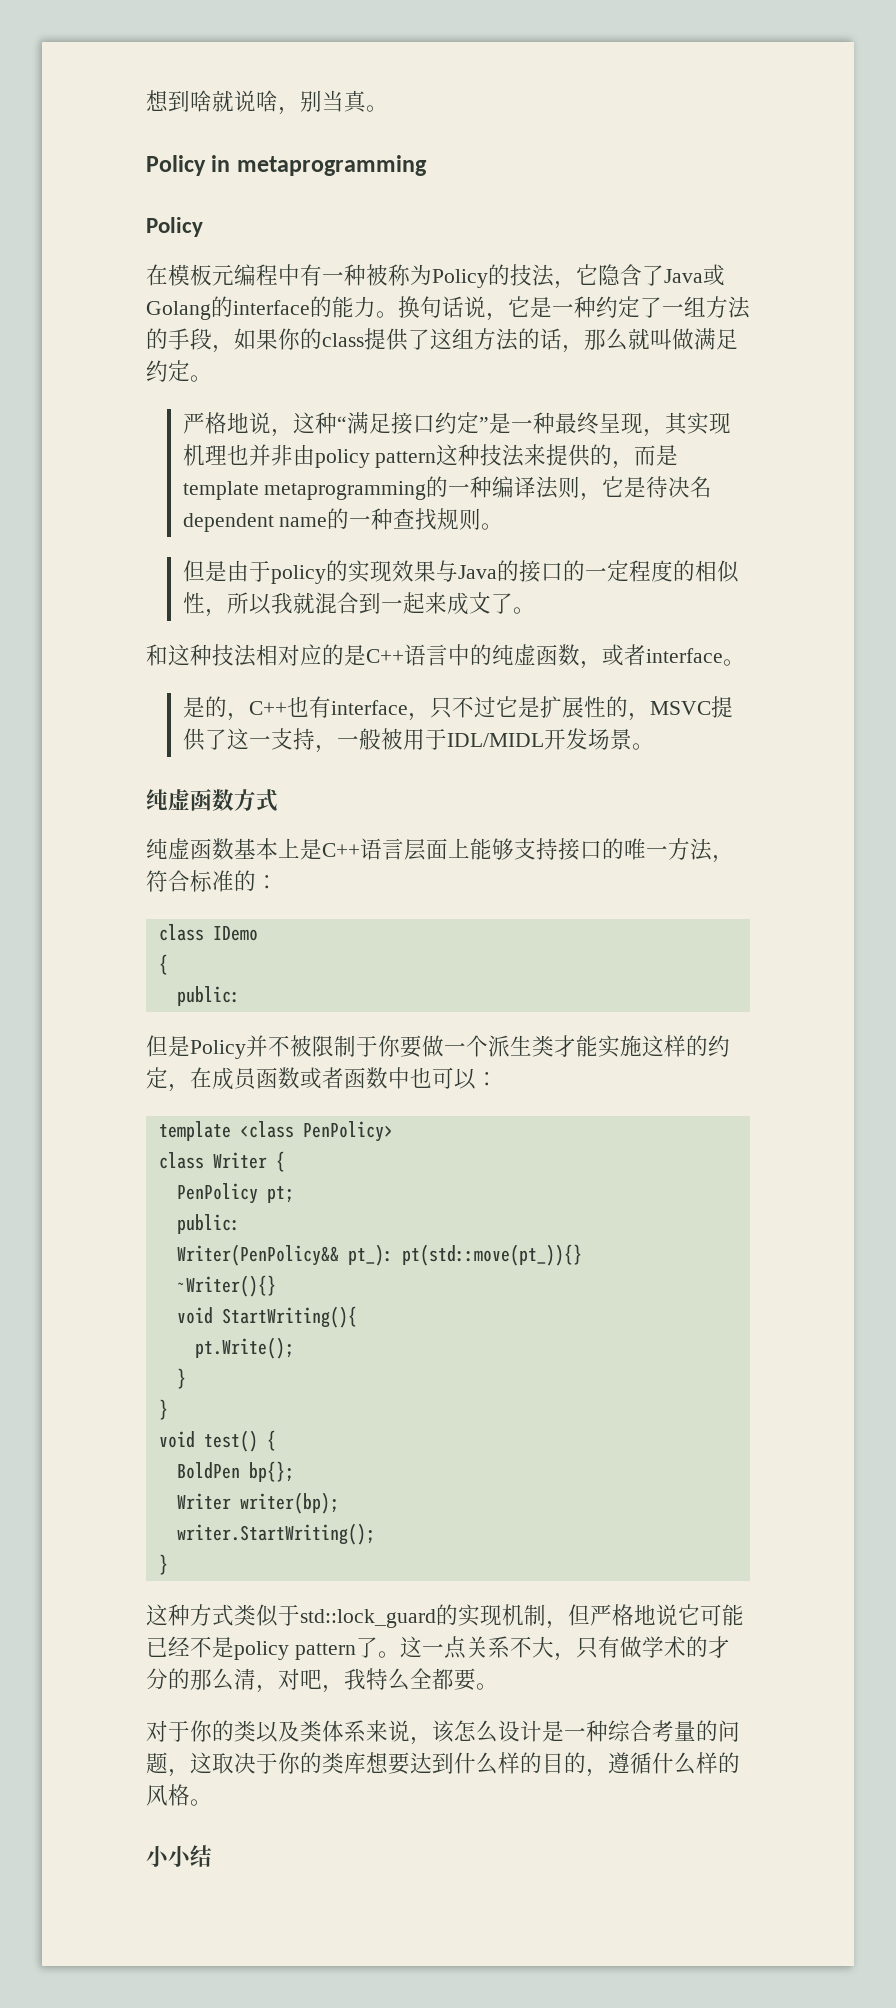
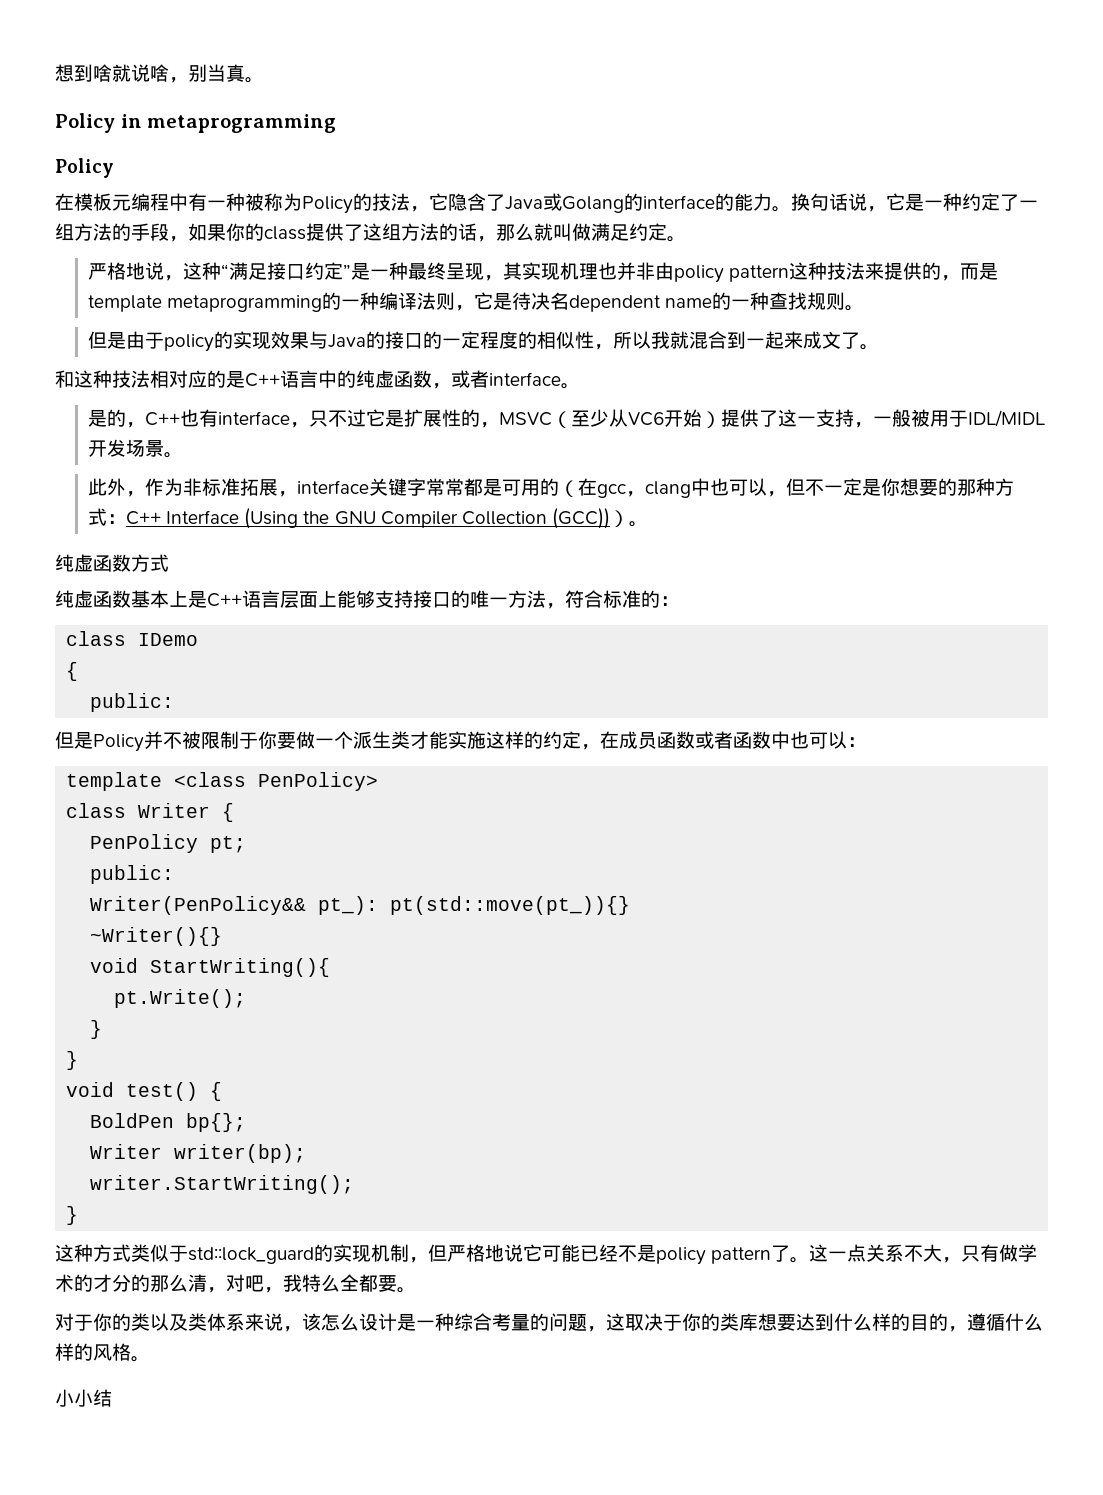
(711, 708) none -> [552,409,722,428] （至少从VC6开始）
(654, 746) none -> [88,478,1015,498] [88,508,648,529] // 此外，作为非标准拓展，interface关键字常常都是可用的（在gcc，clang中也可以，但不一定是你想要的那种方式：C++ Interface (Using the GNU Compiler Collection (GCC))）。

